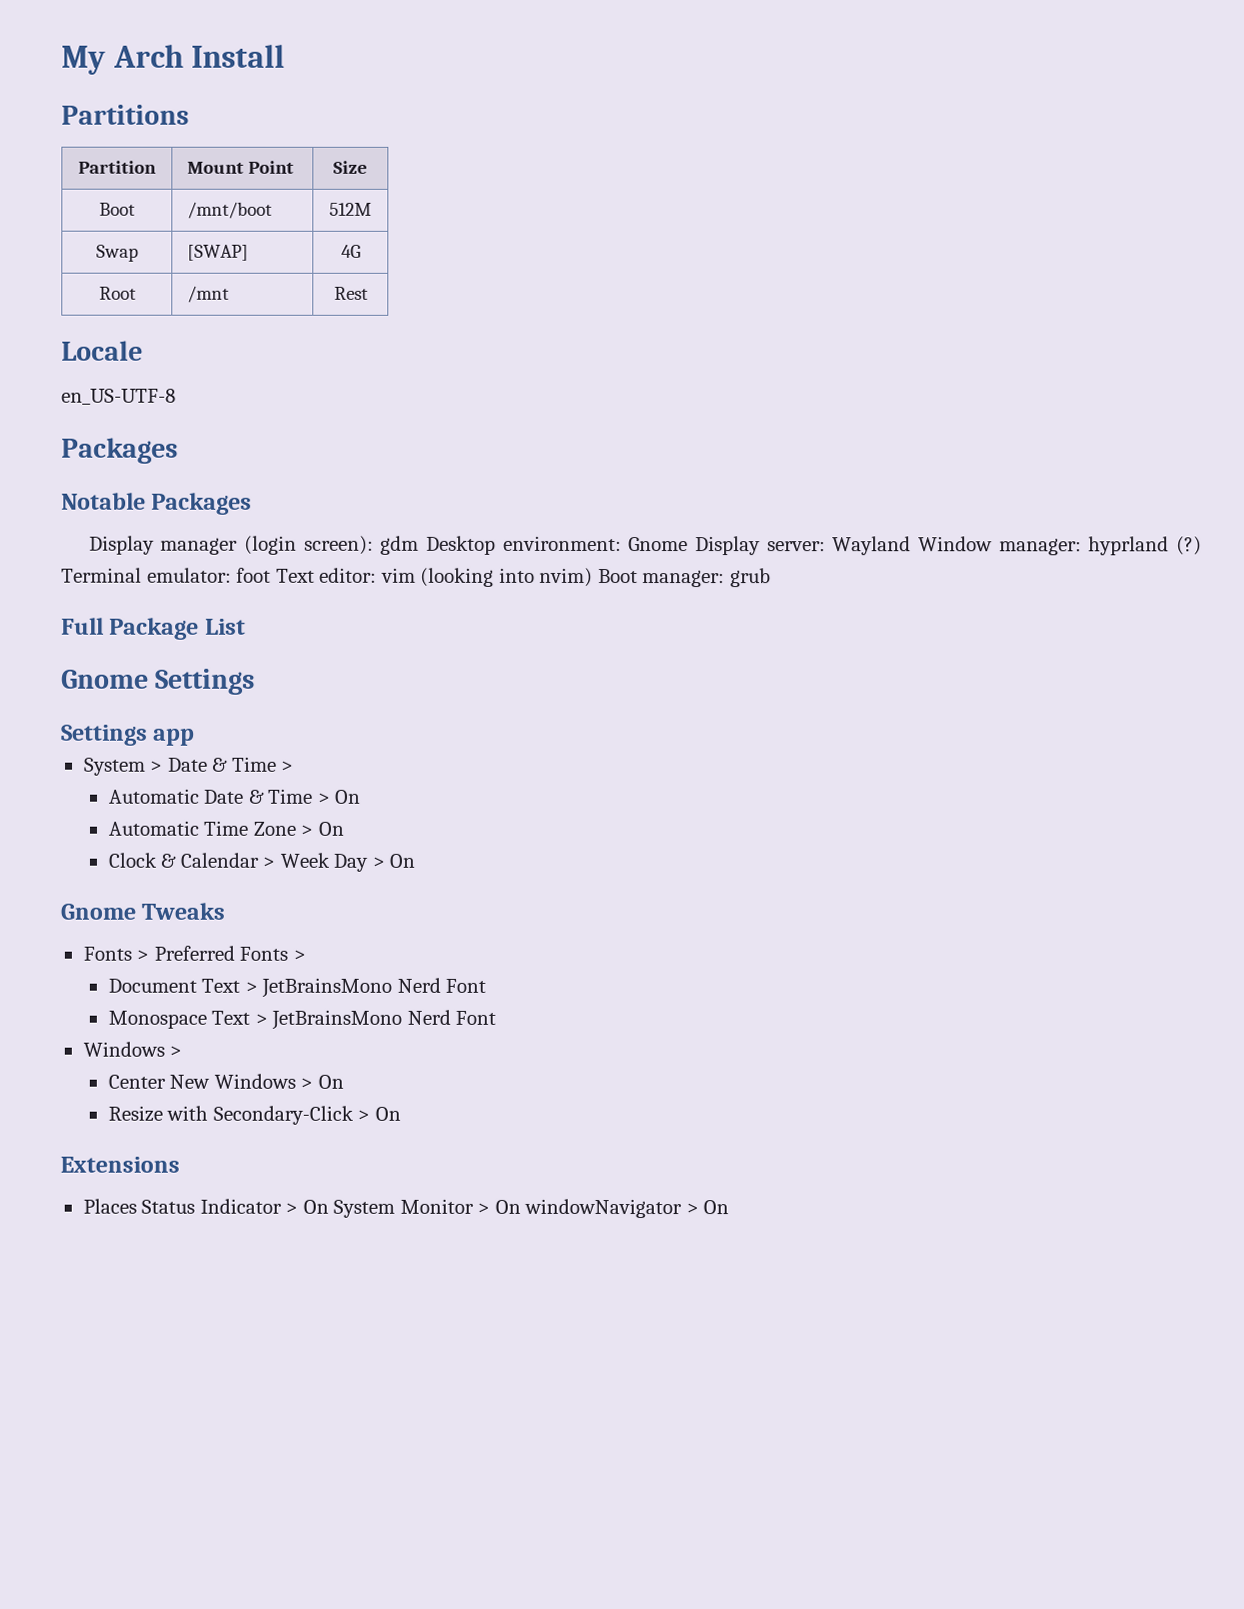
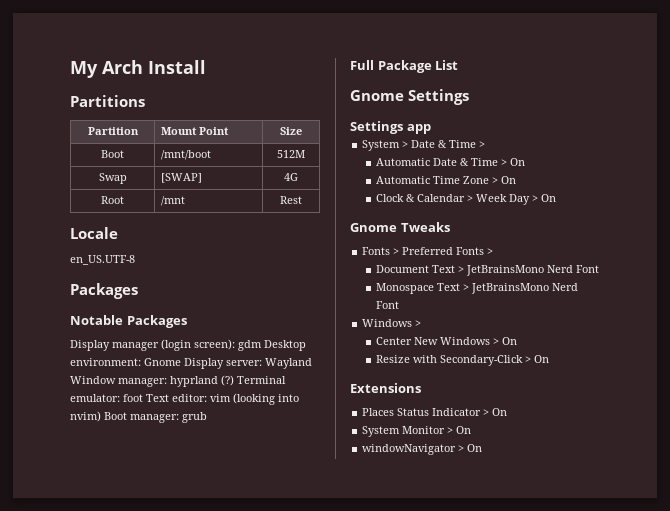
[61,388,176,405] en_US-UTF-8 -> [70,255,135,265] en_US.UTF-8
(329, 1206) none -> (508, 412) //
(521, 1206) none -> (472, 430) //

